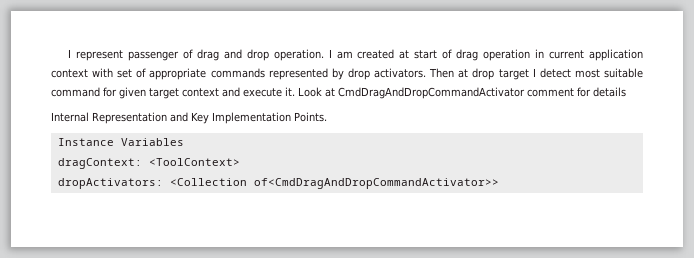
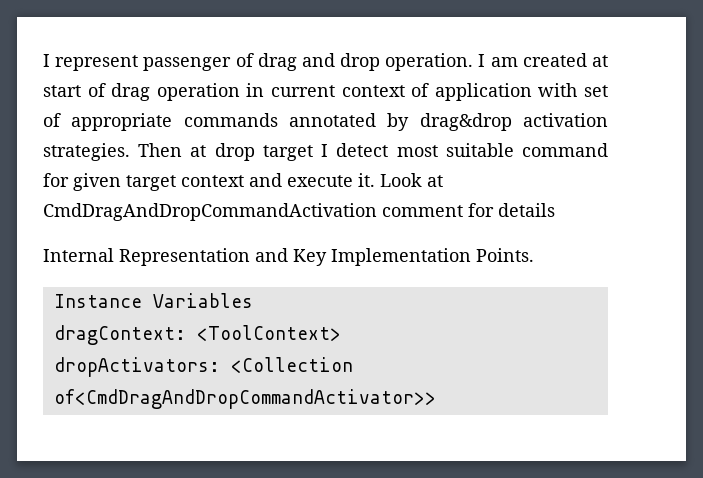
[589,49,644,61] [51,69,88,78] application context -> [341,83,532,101] context of application
[268,68,427,80] represented by drop activators. -> [289,113,608,131] [43,143,130,161] annotated by drag&drop activation strategies.
[338,87,525,99] CmdDragAndDropCommandActivator -> [43,203,377,221] CmdDragAndDropCommandActivation

